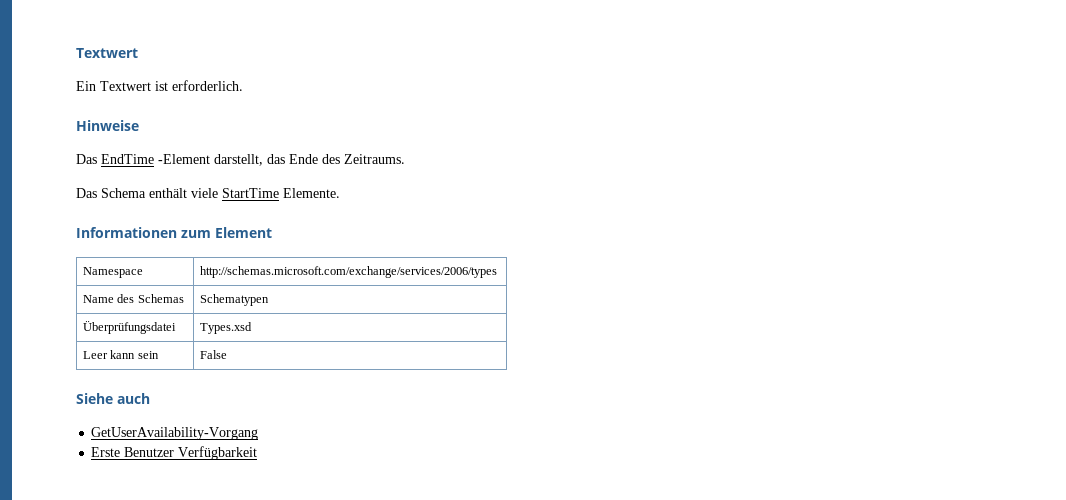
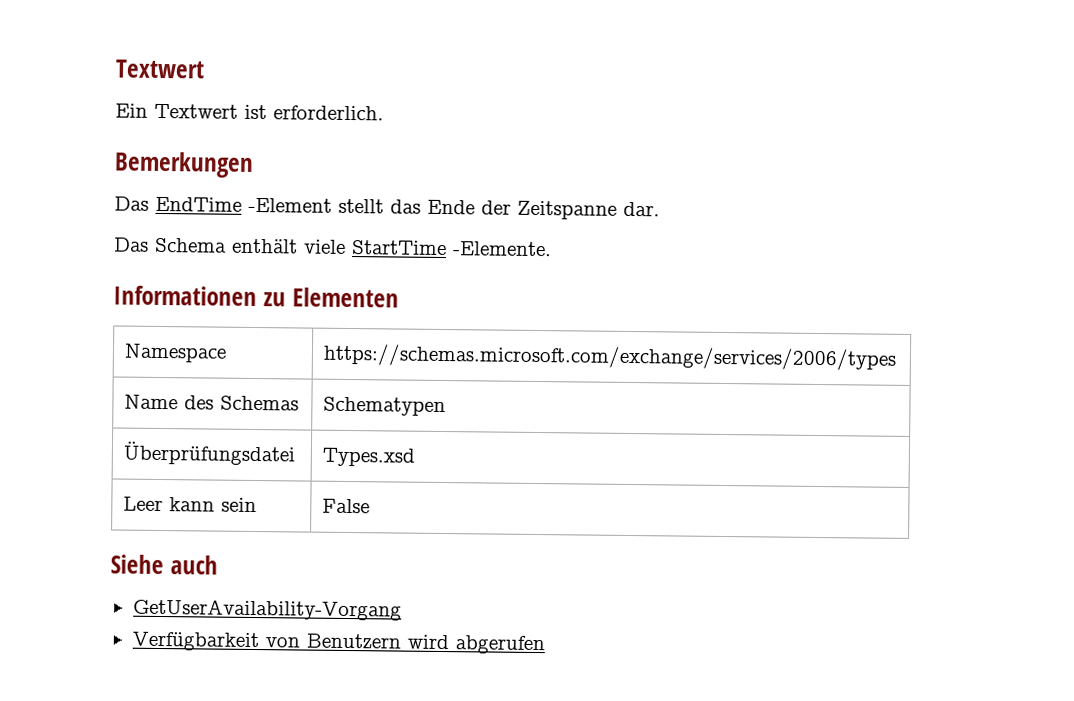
[76,120,139,131] Hinweise -> [114,151,254,178] Bemerkungen
[214,154,263,166] darstellt, -> [338,198,384,214] stellt
[322,154,405,164] des Zeitraums. -> [481,200,660,220] der Zeitspanne dar.
[283,188,340,198] Elemente. -> [453,241,552,257] -Elemente.
[181,227,272,238] zum Element -> [262,287,399,308] zu Elementen
[200,266,498,278] http://schemas.microsoft.com/exchange/services/2006/types -> [323,343,898,371] https://schemas.microsoft.com/exchange/services/2006/types
[91,446,258,460] Erste Benutzer Verfügbarkeit -> [131,631,545,655] Verfügbarkeit von Benutzern wird abgerufen

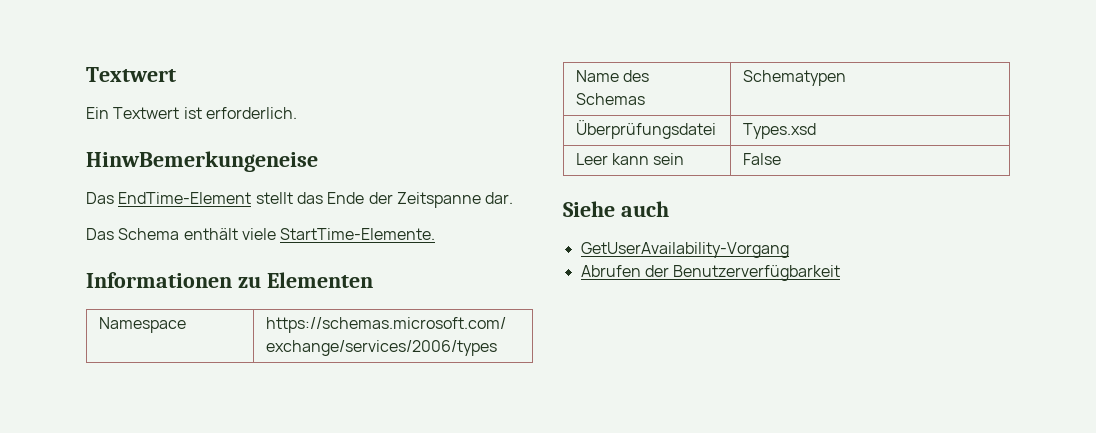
[114,151,254,178] [114,196,332,213] Bemerkungen // Das EndTime -Element -> [86,151,318,172] [86,192,252,204] HinwBemerkungeneise // Das EndTime-Element
[352,240,552,257] StartTime -Elemente. -> [280,228,436,240] StartTime-Elemente.
[131,631,545,655] Verfügbarkeit von Benutzern wird abgerufen -> [580,265,841,281] Abrufen der Benutzerverfügbarkeit

